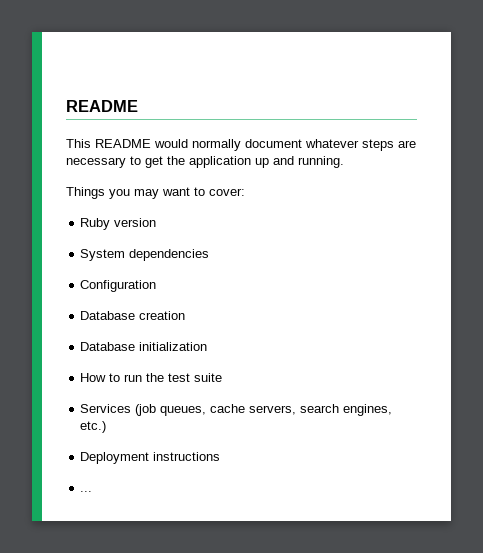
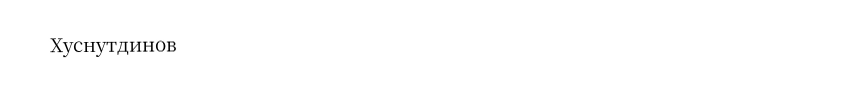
[66,100,138,112] [66,139,416,151] [66,156,344,168] [66,187,245,199] [80,218,157,230] [80,249,210,261] [80,280,157,292] [80,311,186,320] [80,342,208,351] [80,373,223,382] [80,404,393,416] [80,421,107,433] [80,452,221,464] [80,491,93,492] README // This README would normally document whatever steps are necessary to get the application up and running. // Things you may want to cover: // Ruby version // System dependencies // Configuration // Database creation // Database initialization // How to run the test suite // Services (job queues, cache servers, search engines, etc.) // Deployment instructions // ... -> [49,37,178,58] Хуснутдинов

